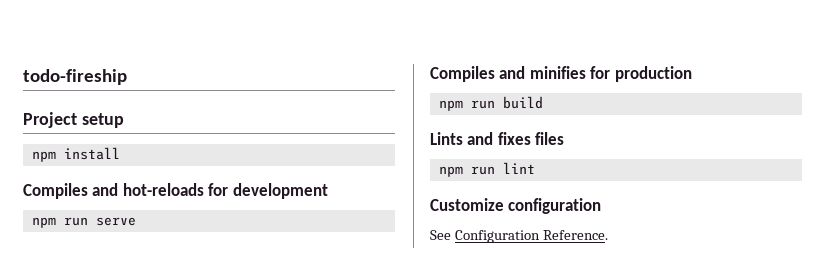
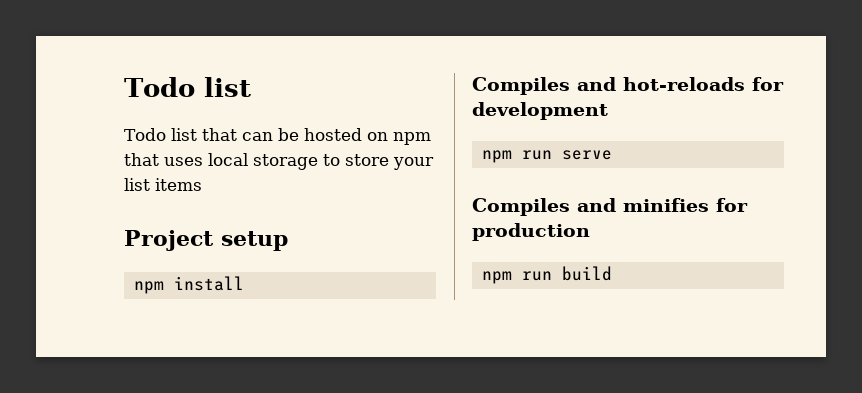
[23,69,127,85] todo-fireship -> [124,77,251,97] [124,128,431,145] [124,153,434,170] [124,178,202,191] Todo list // Todo list that can be hosted on npm that uses local storage to store your list items
[430,132,565,145] [438,162,535,177] [430,198,602,214] [430,230,608,243] // Lints and fixes files // npm run lint // Customize configuration // See Configuration Reference. -> (612, 273) none

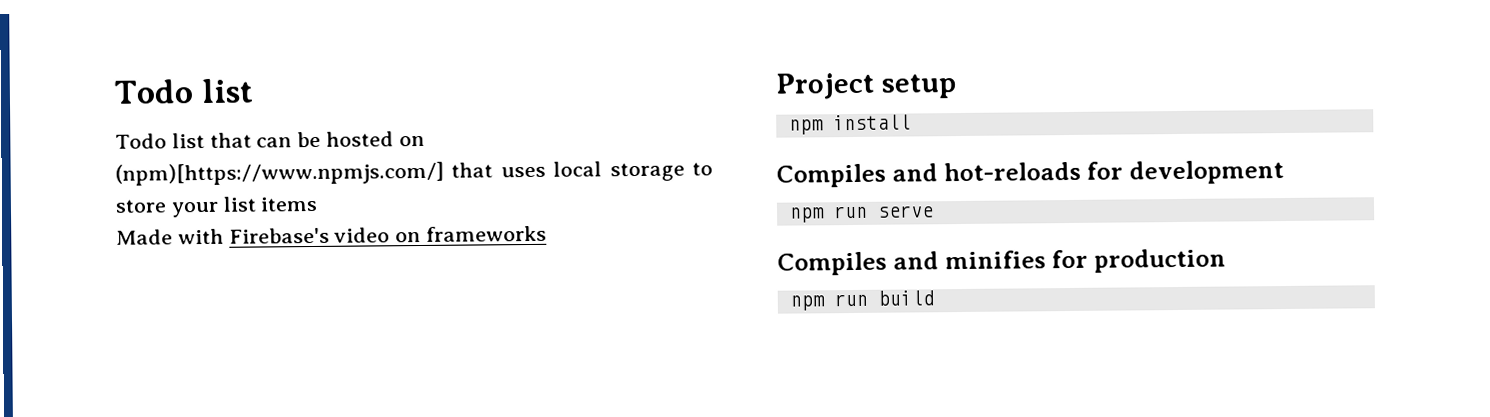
[392,132,431,145] npm -> [115,161,444,186] (npm)[https://www.npmjs.com/]
(202, 184) none -> [116,225,548,245] // Made with Firebase's video on frameworks

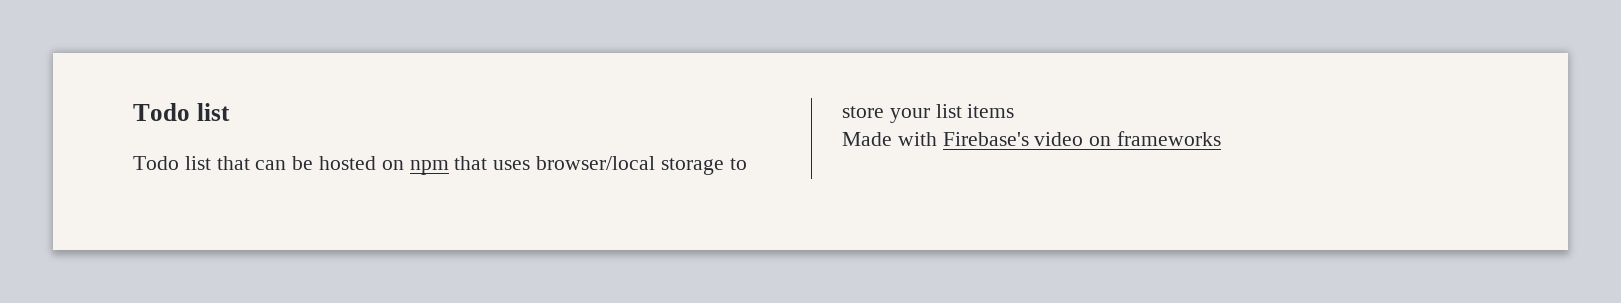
[115,161,444,186] (npm)[https://www.npmjs.com/] -> [409,160,449,175] npm
[553,161,603,177] local -> [536,156,656,170] browser/local
[775,72,956,100] [788,114,911,135] [776,160,1284,188] [788,205,934,223] [777,248,1226,276] [789,290,934,311] // Project setup // npm install // Compiles and hot-reloads for development // npm run serve // Compiles and minifies for production // npm run build -> (1222, 138) none

